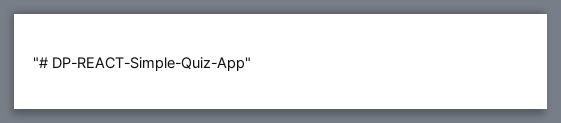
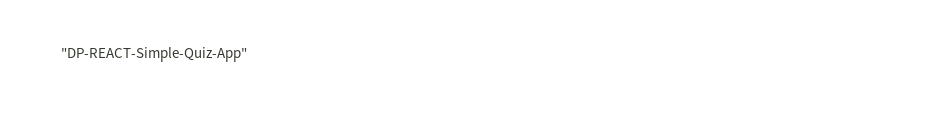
[33,57,252,71] "# DP-REACT-Simple-Quiz-App" -> [61,47,247,62] "DP-REACT-Simple-Quiz-App"

